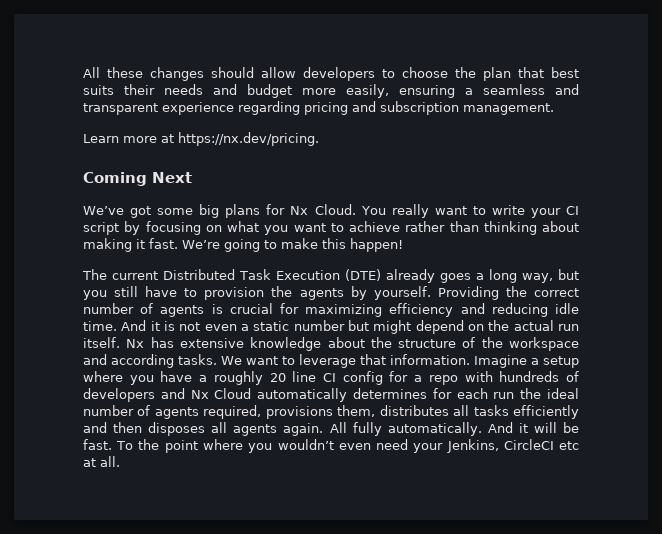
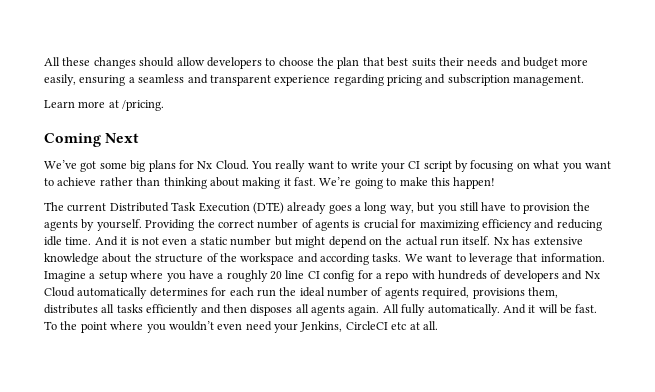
[178,132,319,146] https://nx.dev/pricing. -> [122,100,165,111] /pricing.

